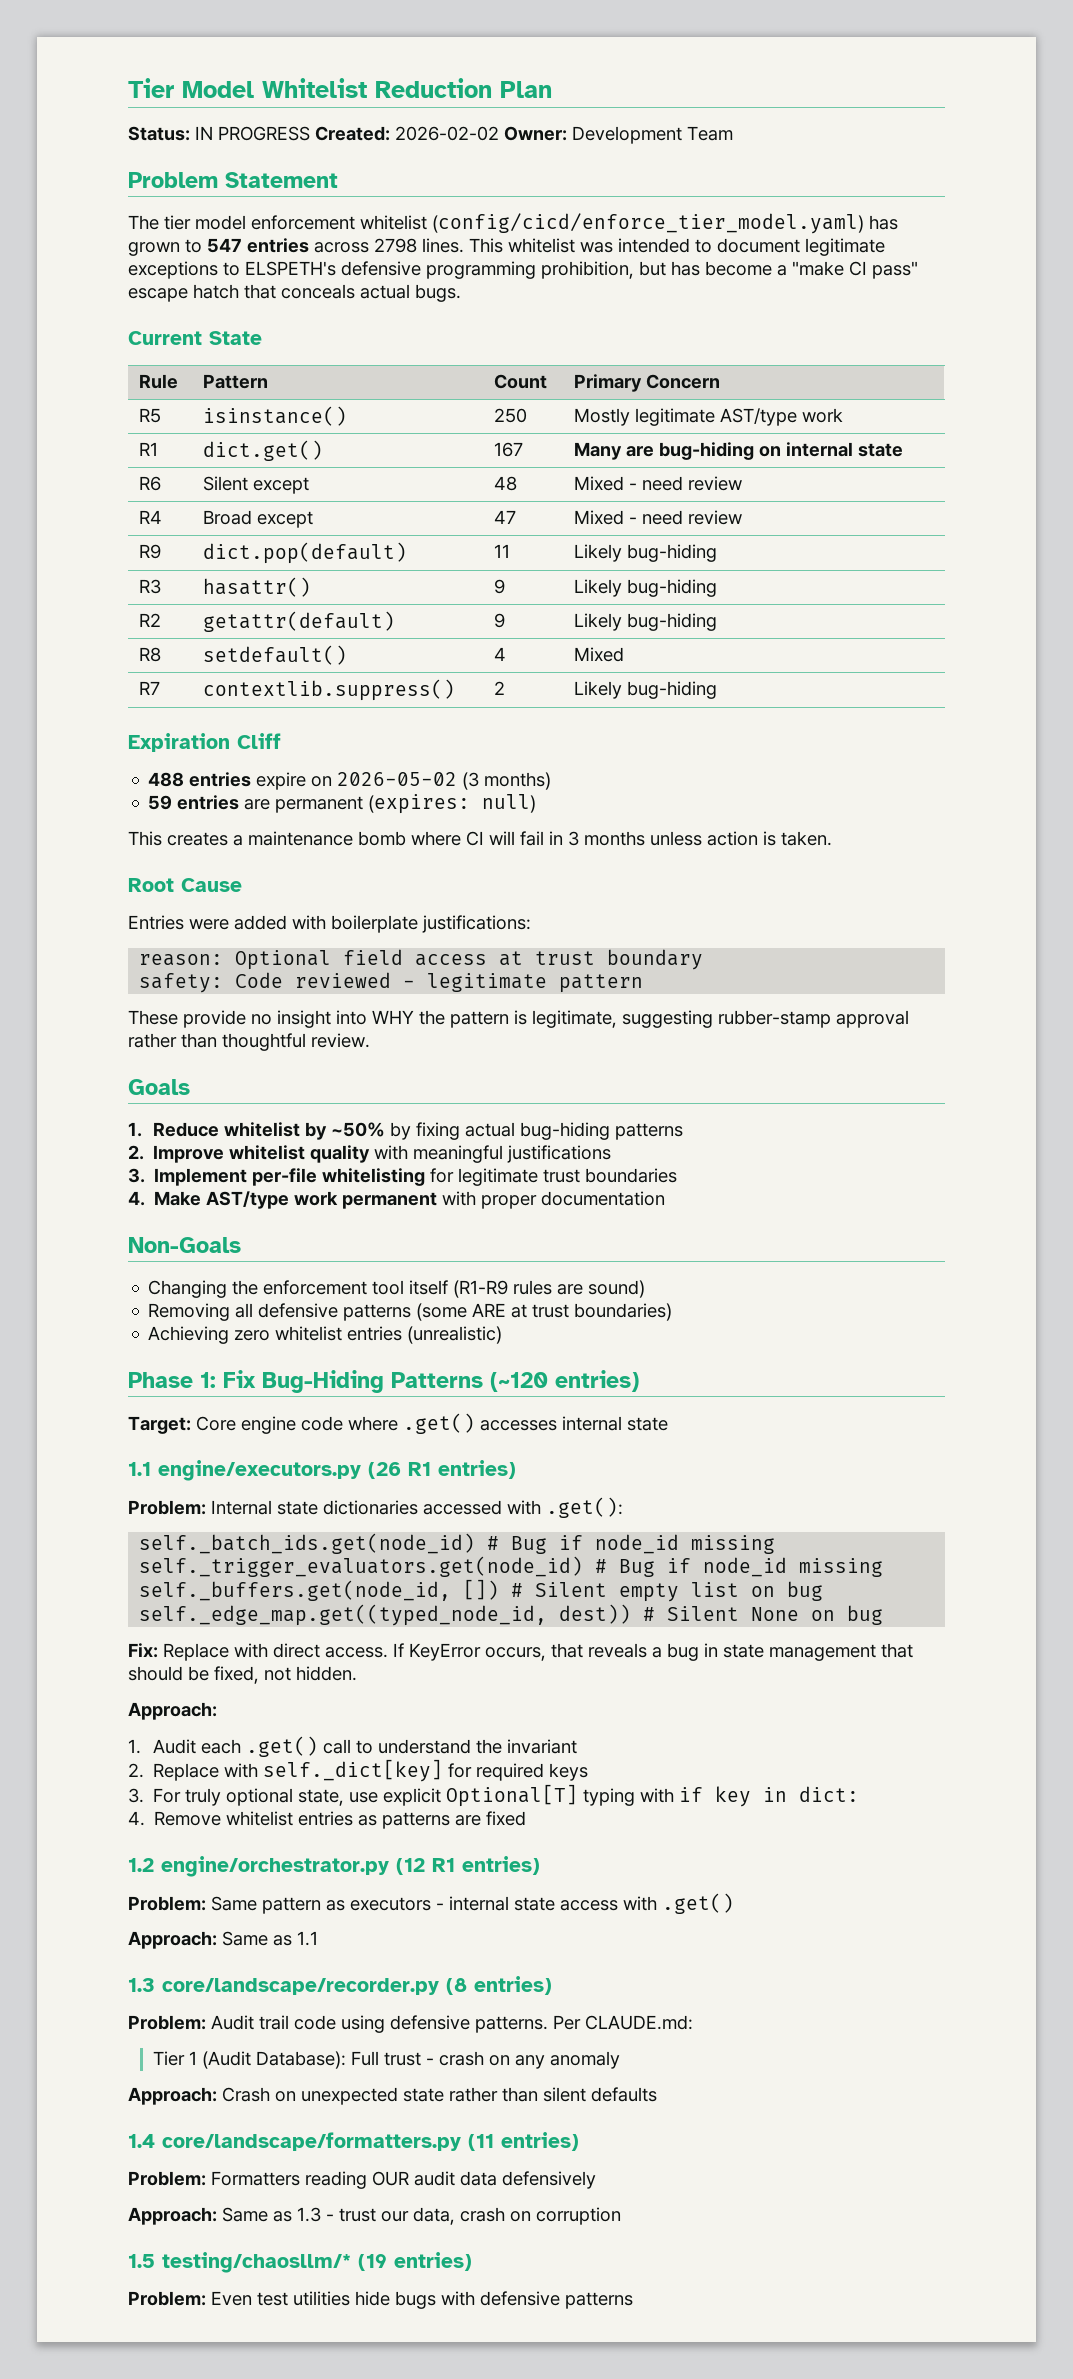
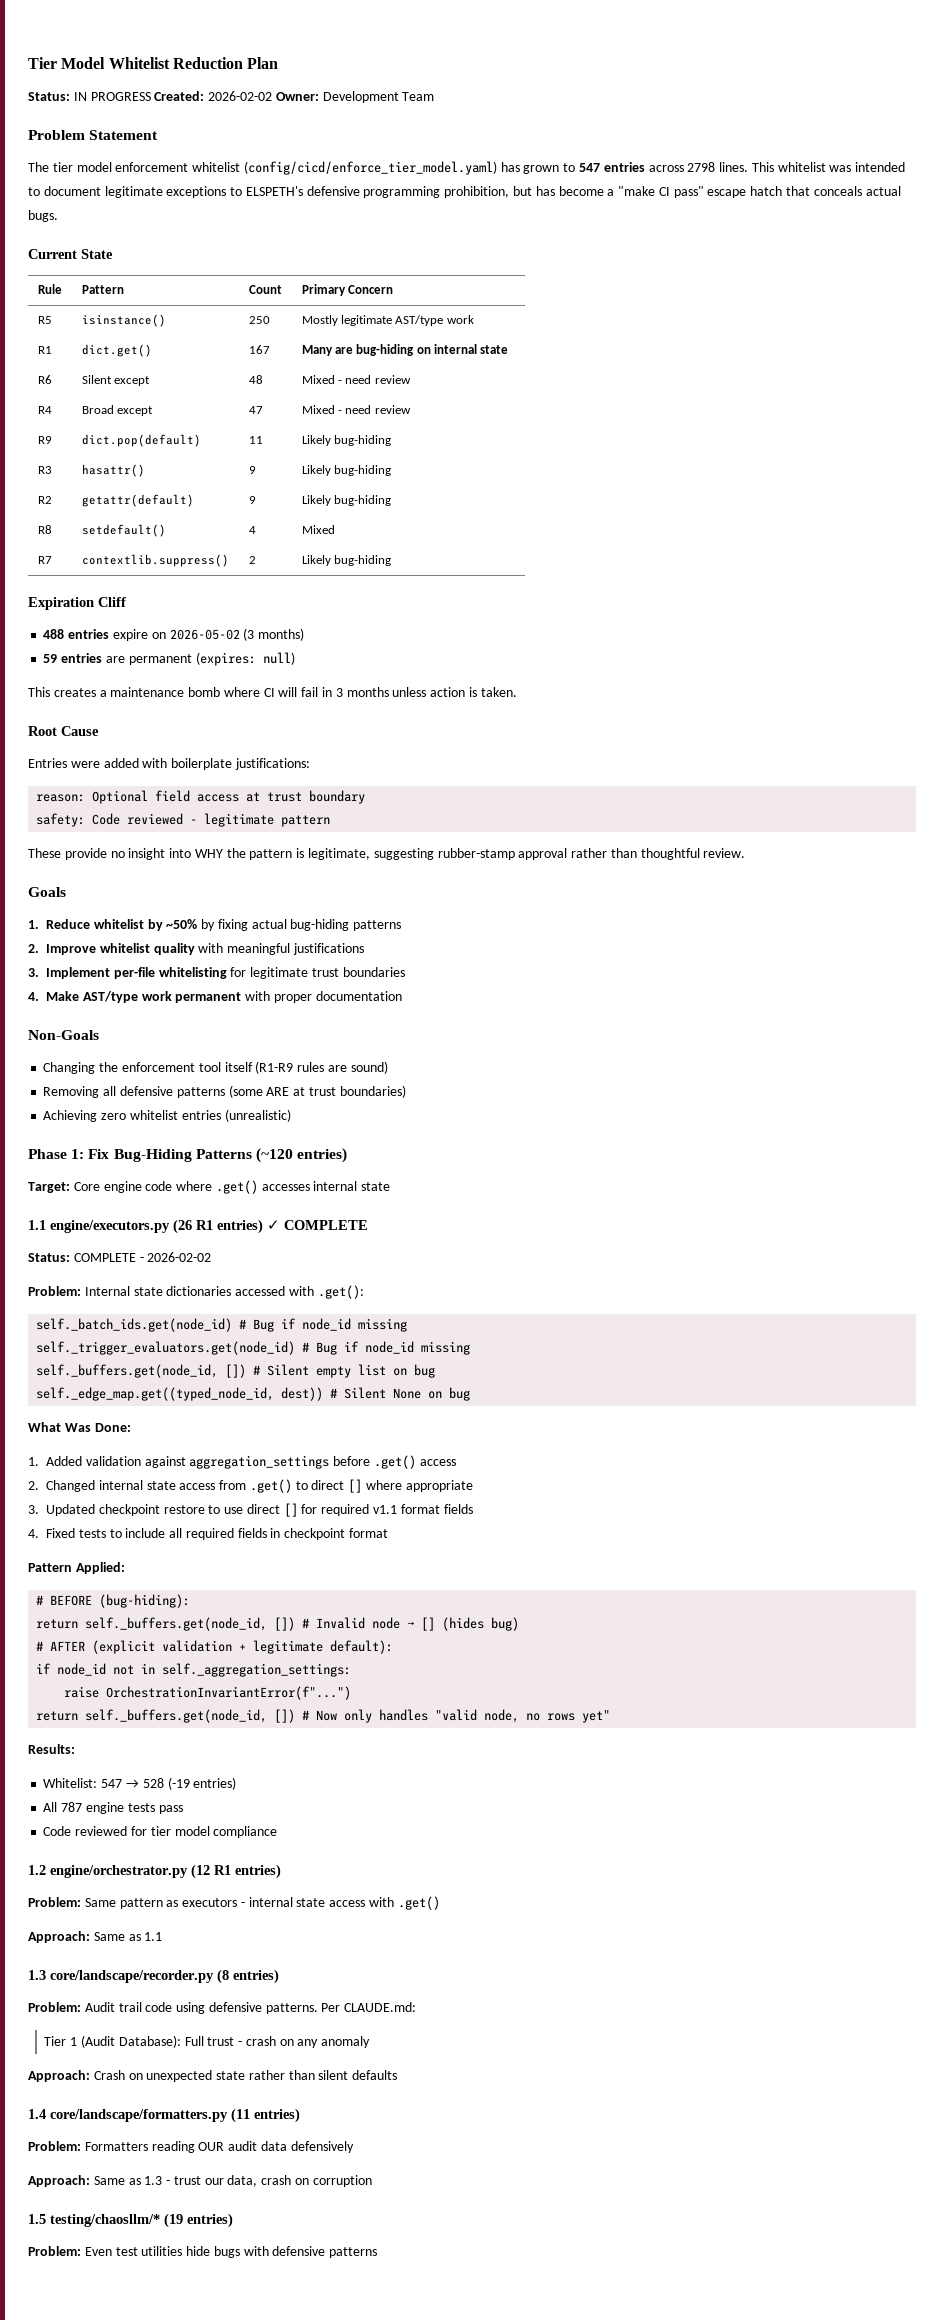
(516, 1469) none -> [267,1220,368,1230] [28,1252,212,1262] ✓ COMPLETE // Status: COMPLETE - 2026-02-02
[128,1643,913,1661] [128,1666,357,1684] [128,1702,217,1720] [128,1736,578,1757] [128,1759,589,1782] [128,1784,860,1807] [128,1811,527,1829] Fix: Replace with direct access. If KeyError occurs, that reveals a bug in state management that should be fixed, not hidden. // Approach: // 1. Audit each .get() call to understand the invariant // 2. Replace with self._dict[key] for required keys // 3. For truly optional state, use explicit Optional[T] typing with if key in dict: // 4. Remove whitelist entries as patterns are fixed -> [28,1422,131,1432] [28,1455,456,1469] [28,1479,473,1493] [28,1503,473,1517] [28,1528,389,1540] [28,1562,125,1574] [36,1594,191,1608] [36,1617,520,1631] [36,1640,394,1654] [36,1663,352,1677] [64,1686,352,1700] [36,1709,611,1723] [28,1744,75,1754] [43,1777,237,1790] [43,1802,183,1814] [43,1826,278,1838] What Was Done: // 1. Added validation against aggregation_settings before .get() access // 2. Changed internal state access from .get() to direct [] where appropriate // 3. Updated checkpoint restore to use direct [] for required v1.1 format fields // 4. Fixed tests to include all required fields in checkpoint format // Pattern Applied: // # BEFORE (bug-hiding): // return self._buffers.get(node_id, []) # Invalid node → [] (hides bug) // # AFTER (explicit validation + legitimate default): // if node_id not in self._aggregation_settings: // raise OrchestrationInvariantError(f"...") // return self._buffers.get(node_id, []) # Now only handles "valid node, no rows yet" // Results: // Whitelist: 547 → 528 (-19 entries) // All 787 engine tests pass // Code reviewed for tier model compliance

